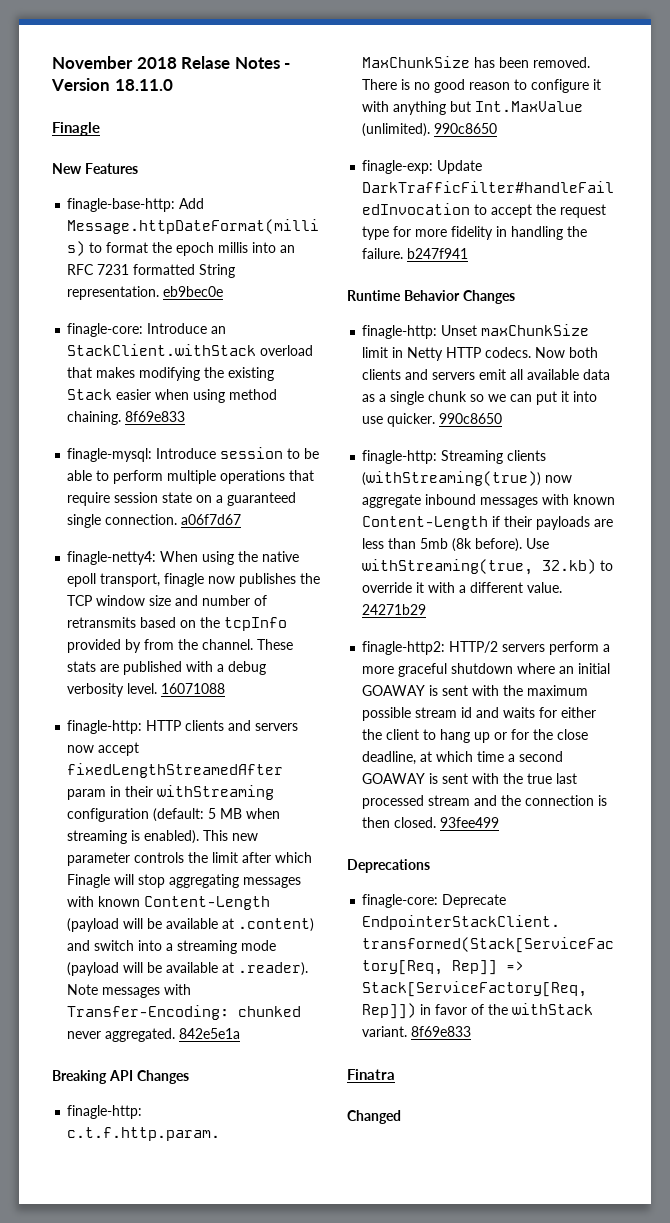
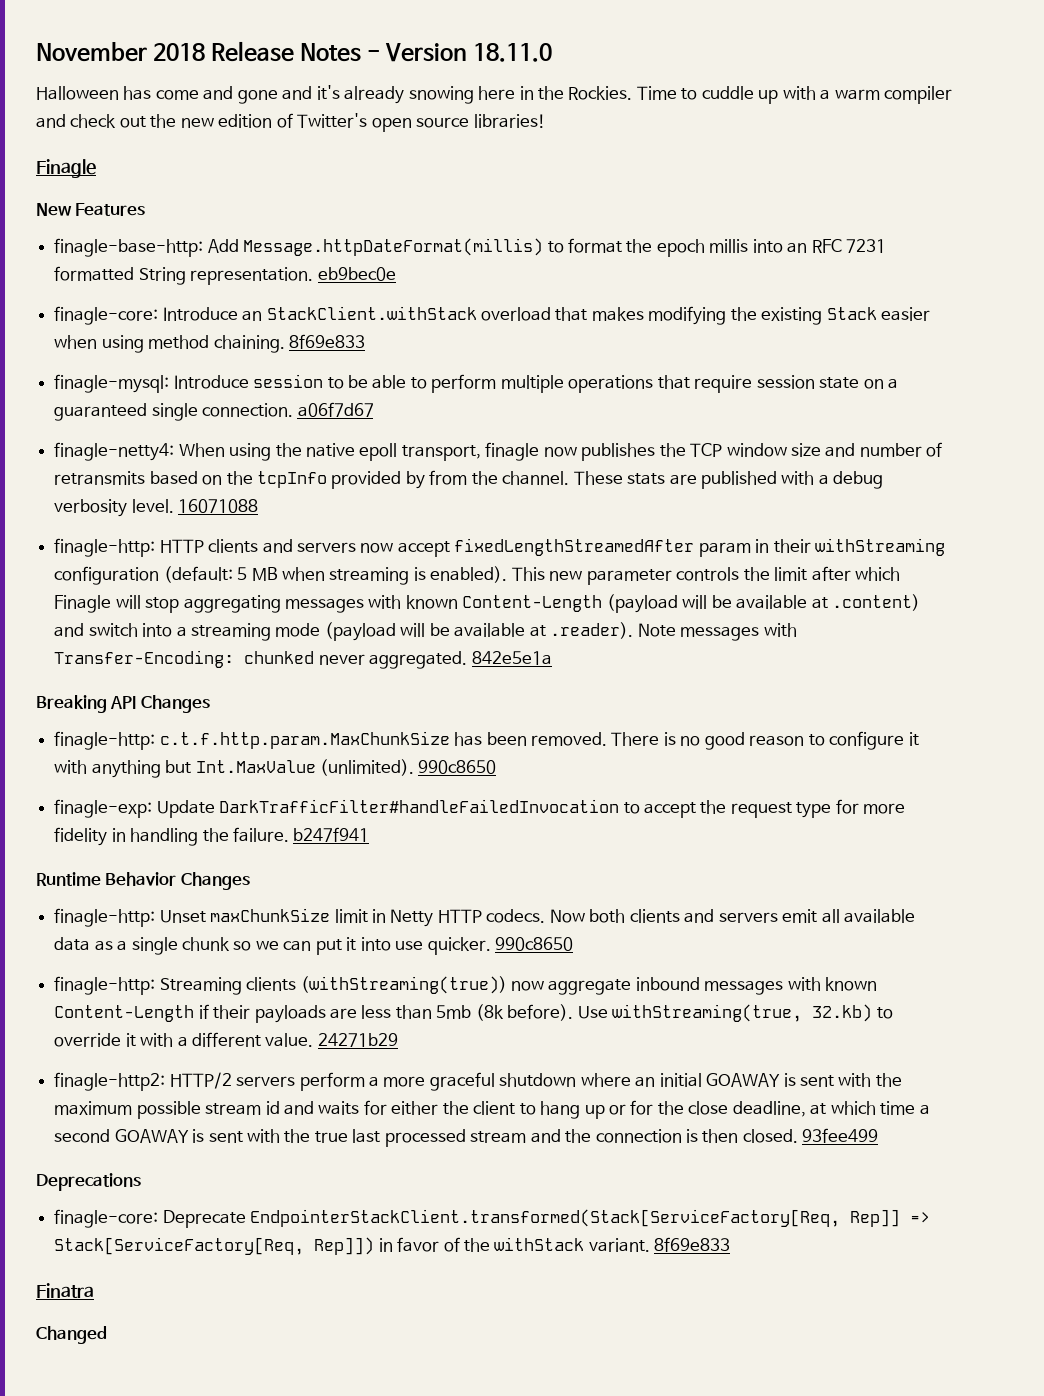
[181,56,231,69] Relase -> [211,41,295,62] Release
(173, 85) none -> [36,85,953,104] [36,113,546,132] // Halloween has come and gone and it's already snowing here in the Rockies. Time to cuddle up with a warm compiler and check out the new edition of Twitter's open source libraries!

